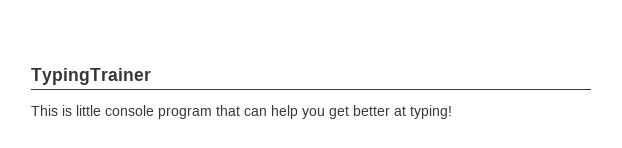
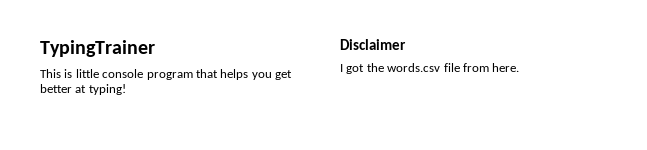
[244,105,298,119] can help -> [220,69,249,80] helps
(452, 112) none -> [340,39,406,50] [340,63,520,74] // Disclaimer // I got the words.csv file from here.

